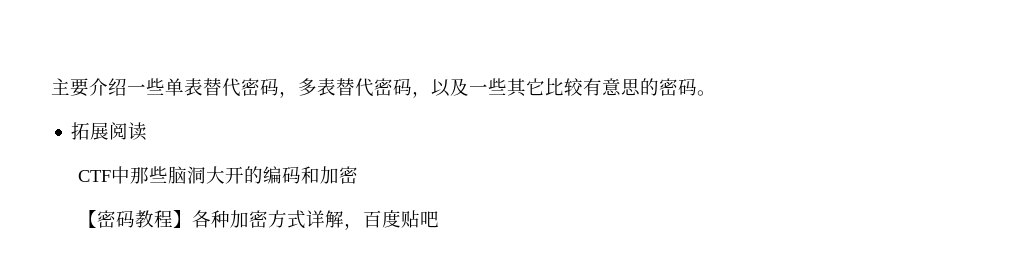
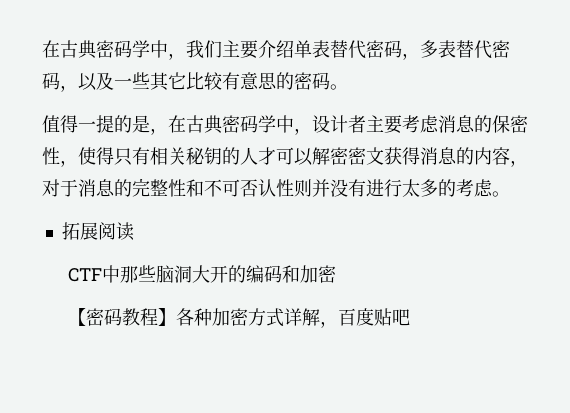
(51, 86) none -> [42,40,222,60] 在古典密码学中，我们
[127,78,165,95] 一些 -> (294, 49) none
(716, 93) none -> [42,115,528,135] [42,147,528,167] [42,178,510,197] // 值得一提的是，在古典密码学中，设计者主要考虑消息的保密性，使得只有相关秘钥的人才可以解密密文获得消息的内容，对于消息的完整性和不可否认性则并没有进行太多的考虑。

